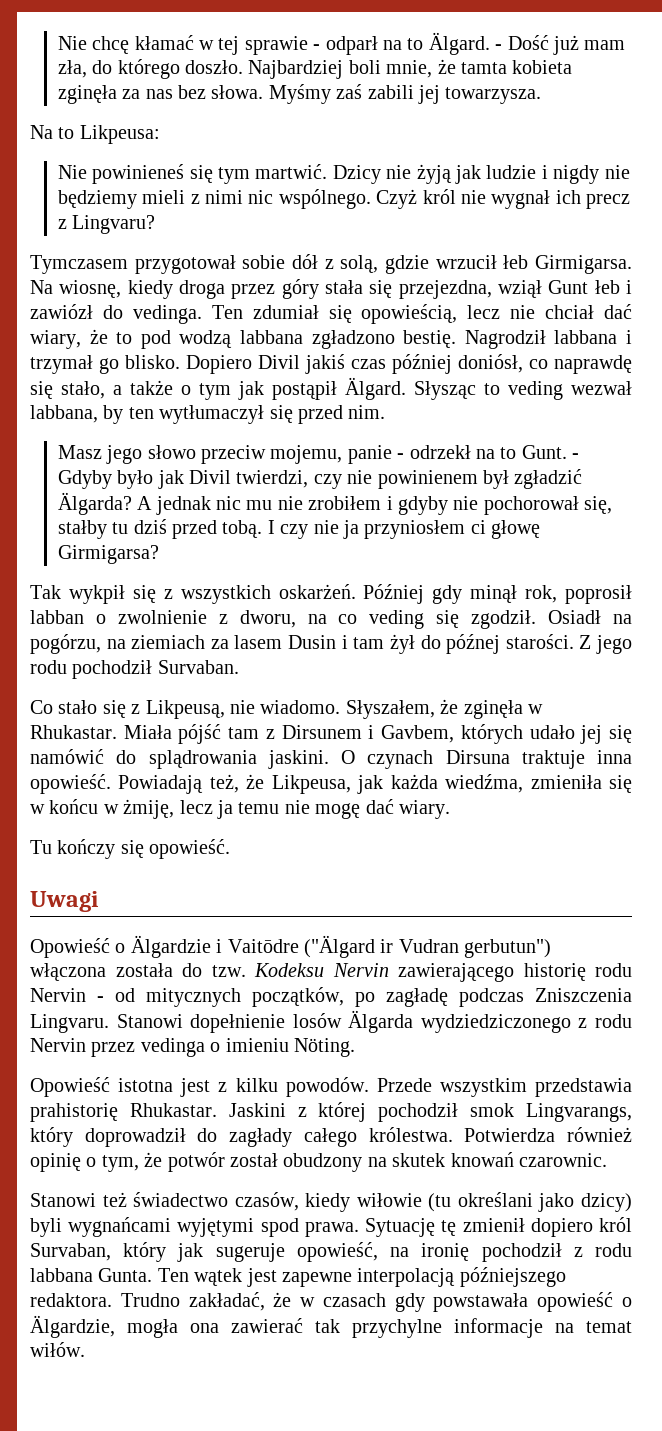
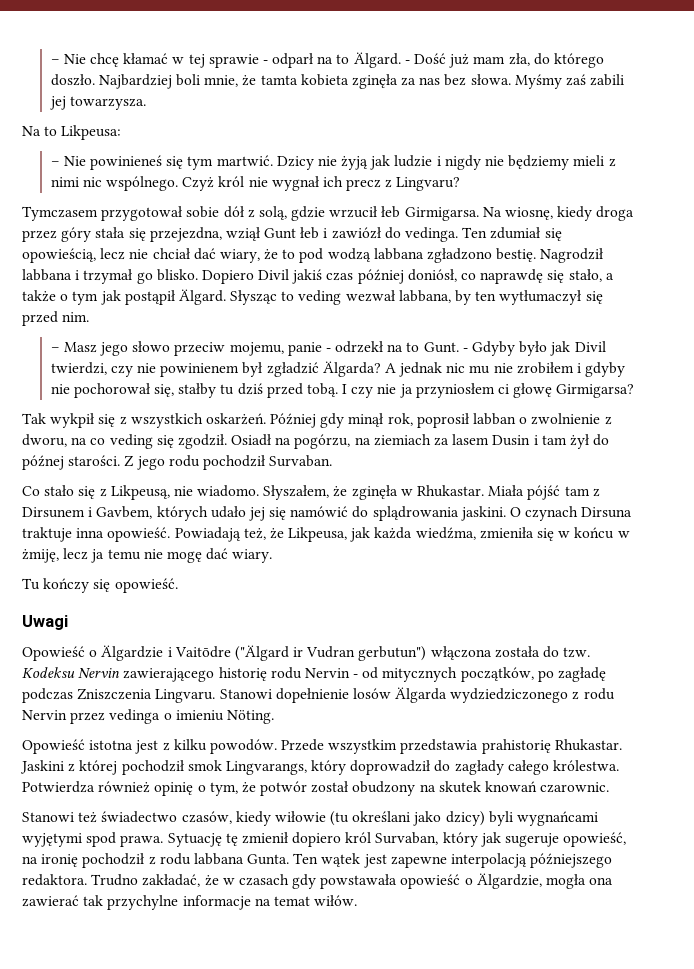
(57, 43) none -> [50,59,60,64] –
(160, 134) none -> [50,161,60,166] –
(386, 412) none -> [50,347,60,352] –

